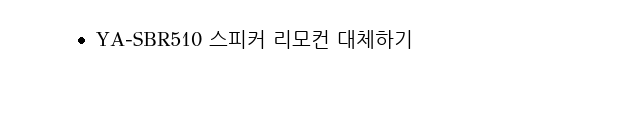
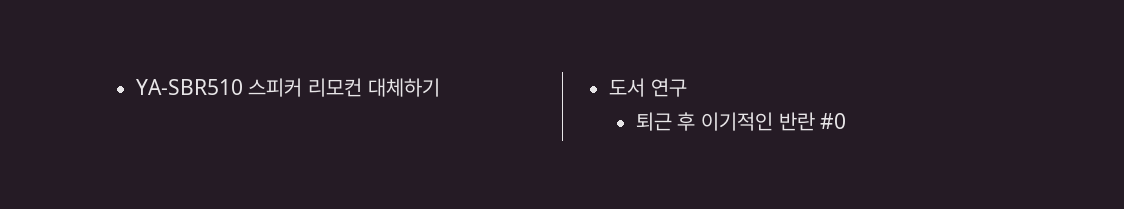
(413, 39) none -> [609,78,687,97] [635,112,847,131] // 도서 연구 // 퇴근 후 이기적인 반란 #0

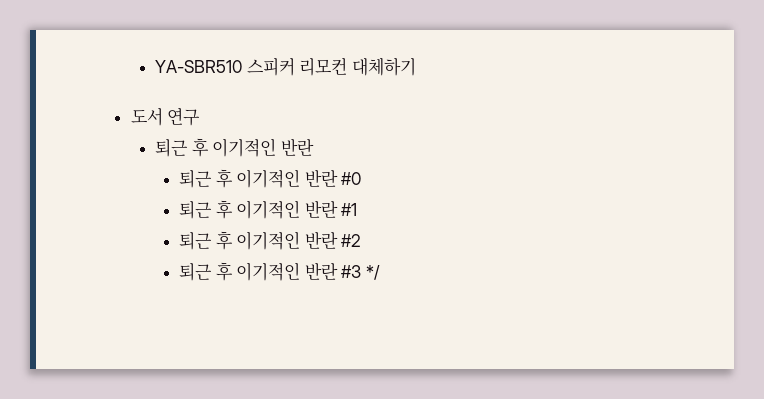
[820,113,847,129] #0 -> [179,169,362,188] [179,200,358,219] [179,231,362,250] [179,262,381,281] // 퇴근 후 이기적인 반란 #0 // 퇴근 후 이기적인 반란 #1 // 퇴근 후 이기적인 반란 #2 // 퇴근 후 이기적인 반란 #3 */

